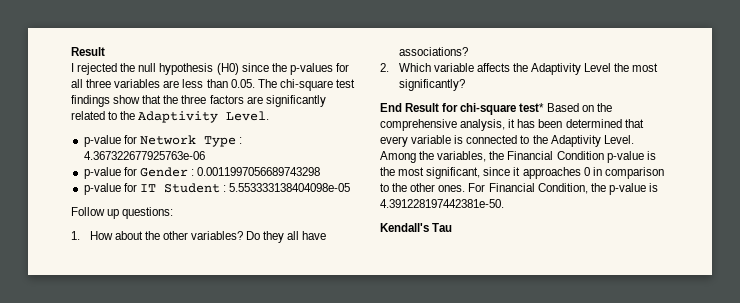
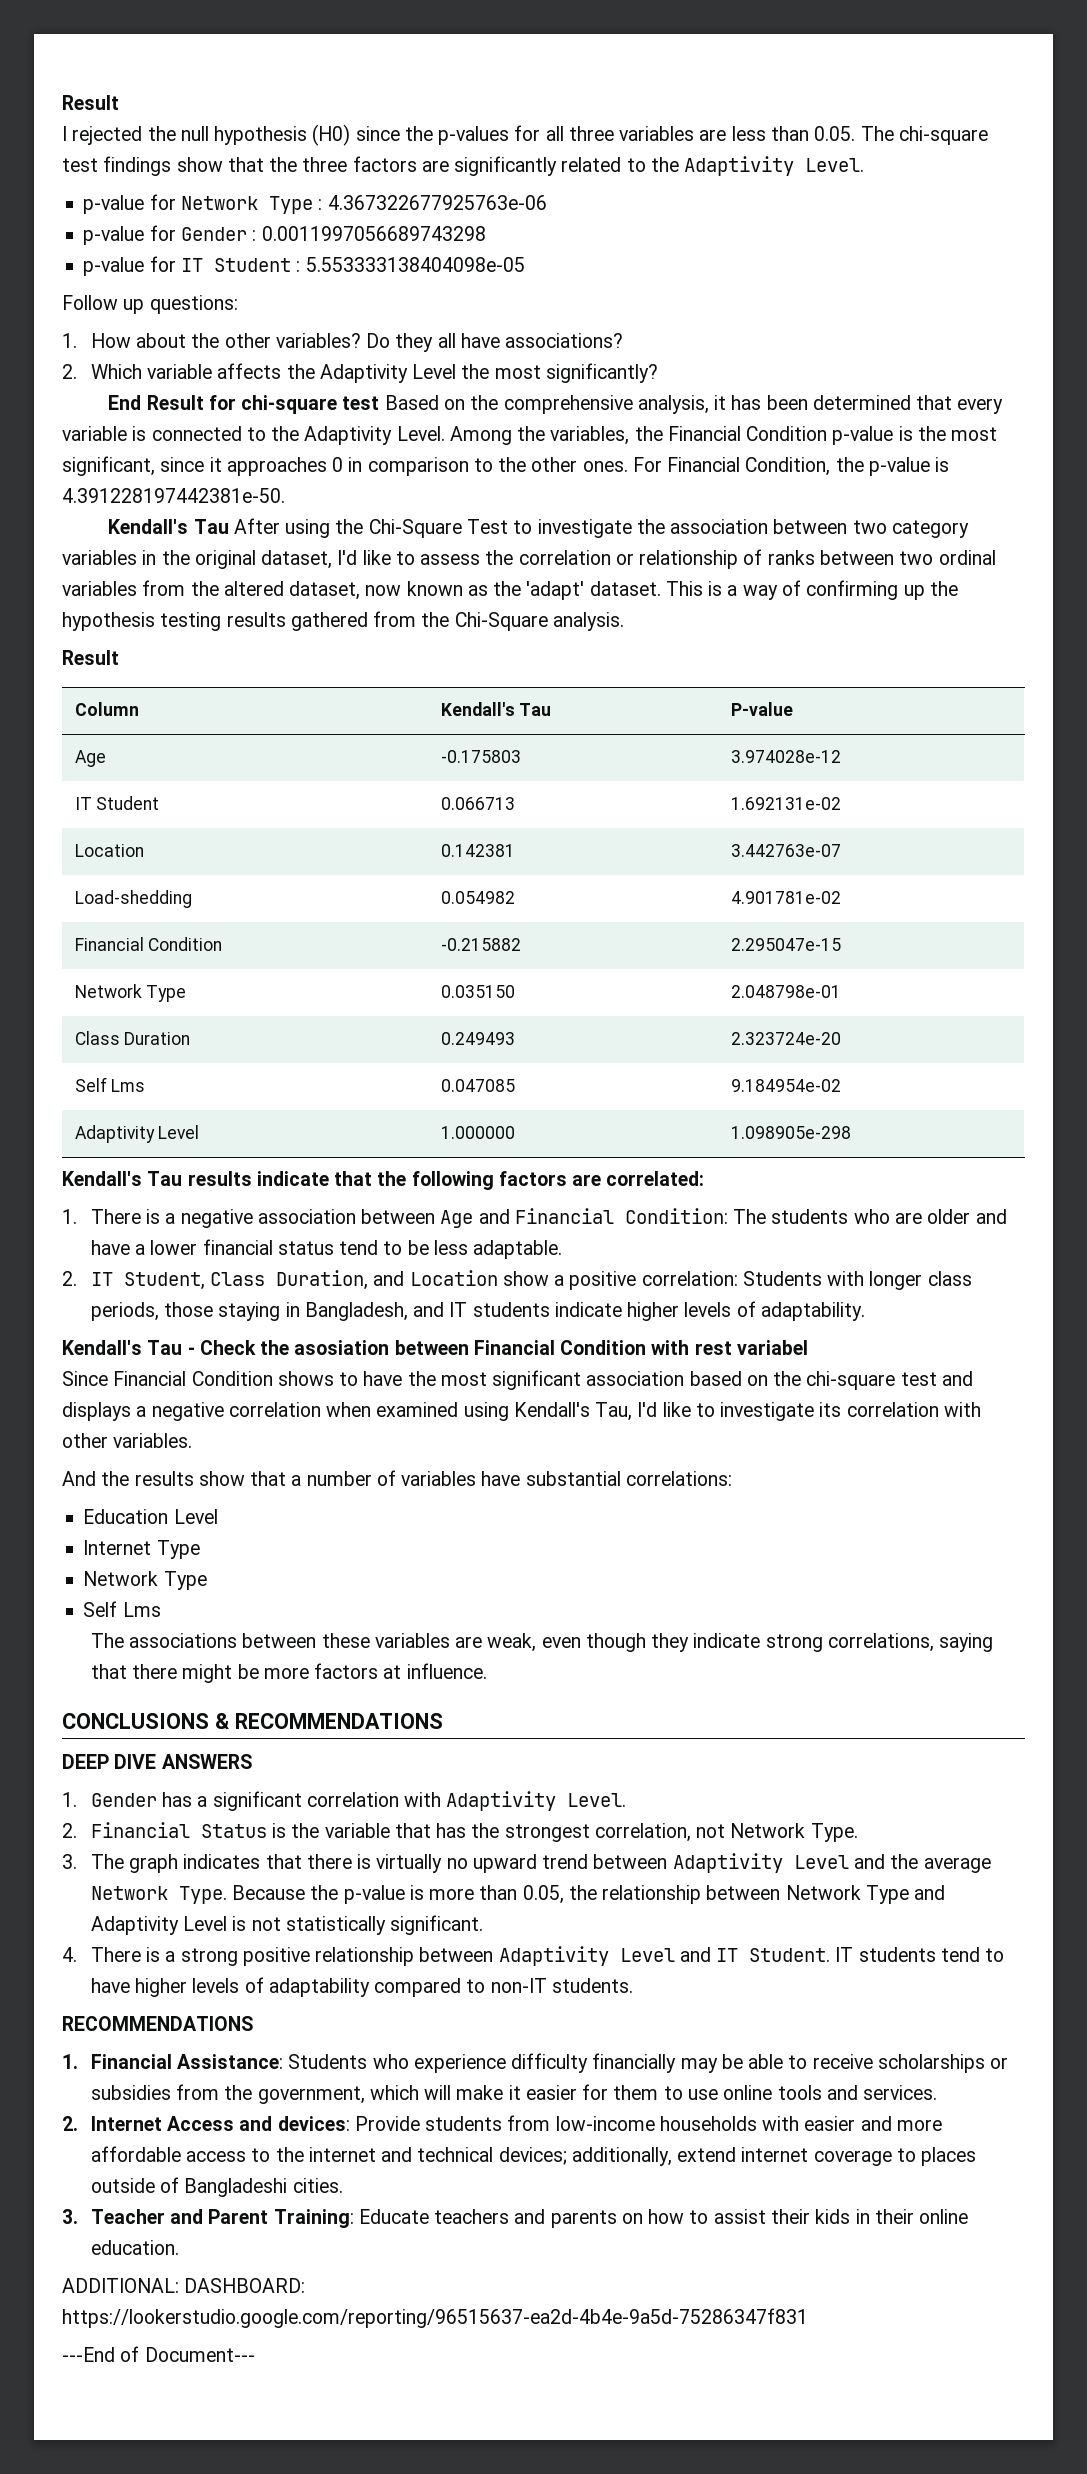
[519,103,545,112] test* -> [342,396,380,410] test
(453, 227) none -> [233,518,969,538] [62,549,996,569] [62,580,958,600] [62,611,624,631] [62,650,119,665] [74,702,139,716] [440,702,552,716] [730,702,793,716] [74,750,106,767] [440,750,521,763] [730,750,841,763] [74,796,160,810] [440,797,515,810] [730,797,841,810] [74,844,144,857] [440,844,515,857] [730,844,841,857] [74,890,192,908] [440,891,515,904] [730,891,841,904] [74,937,223,951] [440,938,521,951] [730,938,841,951] [74,984,187,1002] [440,985,515,998] [730,985,841,998] [74,1031,191,1045] [440,1032,515,1045] [730,1032,841,1045] [74,1077,146,1092] [440,1079,515,1092] [730,1079,841,1092] [74,1125,200,1143] [440,1126,515,1139] [730,1126,851,1139] [62,1171,705,1190] [62,1208,1007,1228] [90,1239,563,1259] [62,1270,972,1290] [90,1301,865,1321] [62,1340,808,1355] [62,1370,973,1390] [62,1402,981,1421] [62,1433,193,1448] [62,1470,732,1486] [83,1509,218,1524] [83,1540,200,1559] [83,1571,207,1590] [83,1601,161,1617] [90,1633,994,1652] [90,1663,487,1683] [62,1713,443,1729] [62,1754,252,1769] [62,1791,627,1811] [62,1822,858,1842] [62,1853,991,1873] [90,1885,946,1904] [90,1915,484,1935] [62,1946,1005,1966] [90,1977,633,1997] [62,2016,253,2031] [62,2053,1009,2073] [90,2084,938,2104] [62,2115,942,2131] [90,2146,977,2166] [90,2177,343,2197] [62,2209,969,2228] [90,2240,179,2255] [62,2278,306,2293] [62,2308,808,2328] [62,2346,255,2362] After using the Chi-Square Test to investigate the association between two category variables in the original dataset, I'd like to assess the correlation or relationship of ranks between two ordinal variables from the altered dataset, now known as the 'adapt' dataset. This is a way of confirming up the hypothesis testing results gathered from the Chi-Square analysis. // Result // Column | Kendall's Tau | P-value // Age | -0.175803 | 3.974028e-12 // IT Student | 0.066713 | 1.692131e-02 // Location | 0.142381 | 3.442763e-07 // Load-shedding | 0.054982 | 4.901781e-02 // Financial Condition | -0.215882 | 2.295047e-15 // Network Type | 0.035150 | 2.048798e-01 // Class Duration | 0.249493 | 2.323724e-20 // Self Lms | 0.047085 | 9.184954e-02 // Adaptivity Level | 1.000000 | 1.098905e-298 // Kendall's Tau results indicate that the following factors are correlated: // 1. There is a negative association between Age and Financial Condition: The students who are older and have a lower financial status tend to be less adaptable. // 2. IT Student, Class Duration, and Location show a positive correlation: Students with longer class periods, those staying in Bangladesh, and IT students indicate higher levels of adaptability. // Kendall's Tau - Check the asosiation between Financial Condition with rest variabel // Since Financial Condition shows to have the most significant association based on the chi-square test and displays a negative correlation when examined using Kendall's Tau, I'd like to investigate its correlation with other variables. // And the results show that a number of variables have substantial correlations: // Education Level // Internet Type // Network Type // Self Lms // The associations between these variables are weak, even though they indicate strong correlations, saying that there might be more factors at influence. // CONCLUSIONS & RECOMMENDATIONS // DEEP DIVE ANSWERS // 1. Gender has a significant correlation with Adaptivity Level. // 2. Financial Status is the variable that has the strongest correlation, not Network Type. // 3. The graph indicates that there is virtually no upward trend between Adaptivity Level and the average Network Type. Because the p-value is more than 0.05, the relationship between Network Type and Adaptivity Level is not statistically significant. // 4. There is a strong positive relationship between Adaptivity Level and IT Student. IT students tend to have higher levels of adaptability compared to non-IT students. // RECOMMENDATIONS // 1. Financial Assistance: Students who experience difficulty financially may be able to receive scholarships or subsidies from the government, which will make it easier for them to use online tools and services. // 2. Internet Access and devices: Provide students from low-income households with easier and more affordable access to the internet and technical devices; additionally, extend internet coverage to places outside of Bangladeshi cities. // 3. Teacher and Parent Training: Educate teachers and parents on how to assist their kids in their online education. // ADDITIONAL: DASHBOARD: https://lookerstudio.google.com/reporting/96515637-ea2d-4b4e-9a5d-75286347f831 // ---End of Document---

